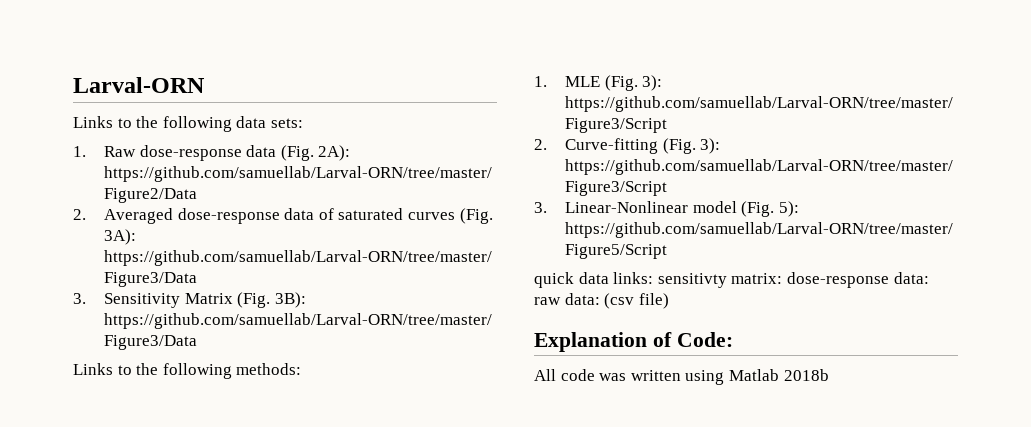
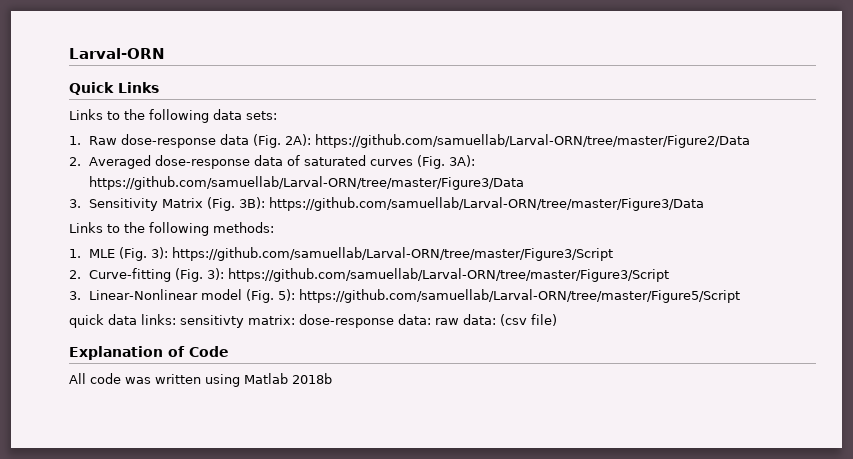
(205, 85) none -> [69,82,159,95] // Quick Links
[676,332,733,347] Code: -> [189,346,229,357] Code

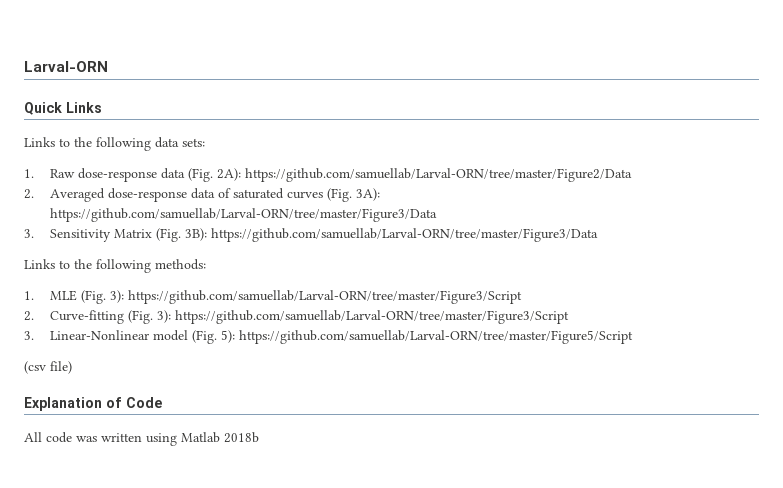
[69,314,496,328] quick data links: sensitivty matrix: dose-response data: raw data: -> (634, 337) none

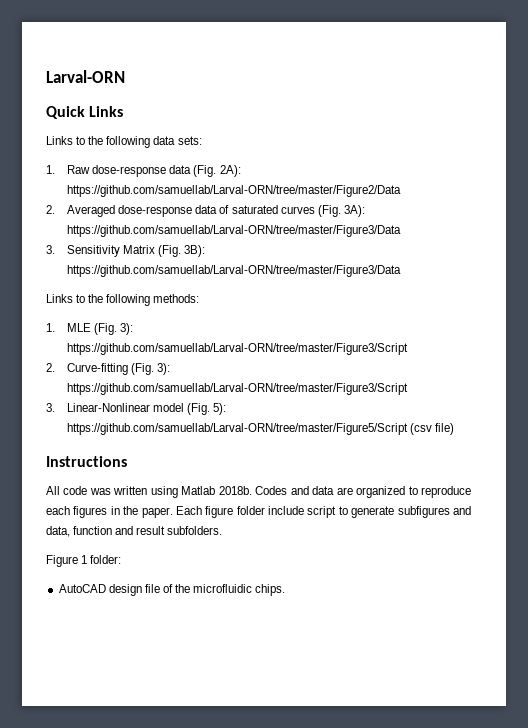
(634, 337) // -> (409, 429) none
[24,397,162,411] Explanation of Code -> [46,456,127,467] Instructions
[224,432,259,443] 2018b -> [218,486,471,498] [46,506,471,518] [46,526,223,537] [46,555,122,567] [58,584,286,596] 2018b. Codes and data are organized to reproduce each figures in the paper. Each figure folder include script to generate subfigures and data, function and result subfolders. // Figure 1 folder: // AutoCAD design file of the microfluidic chips.

